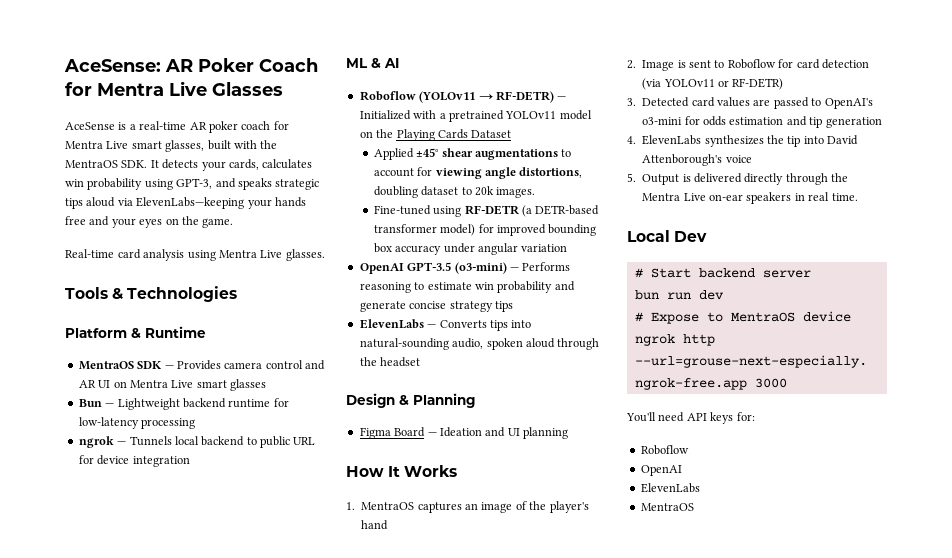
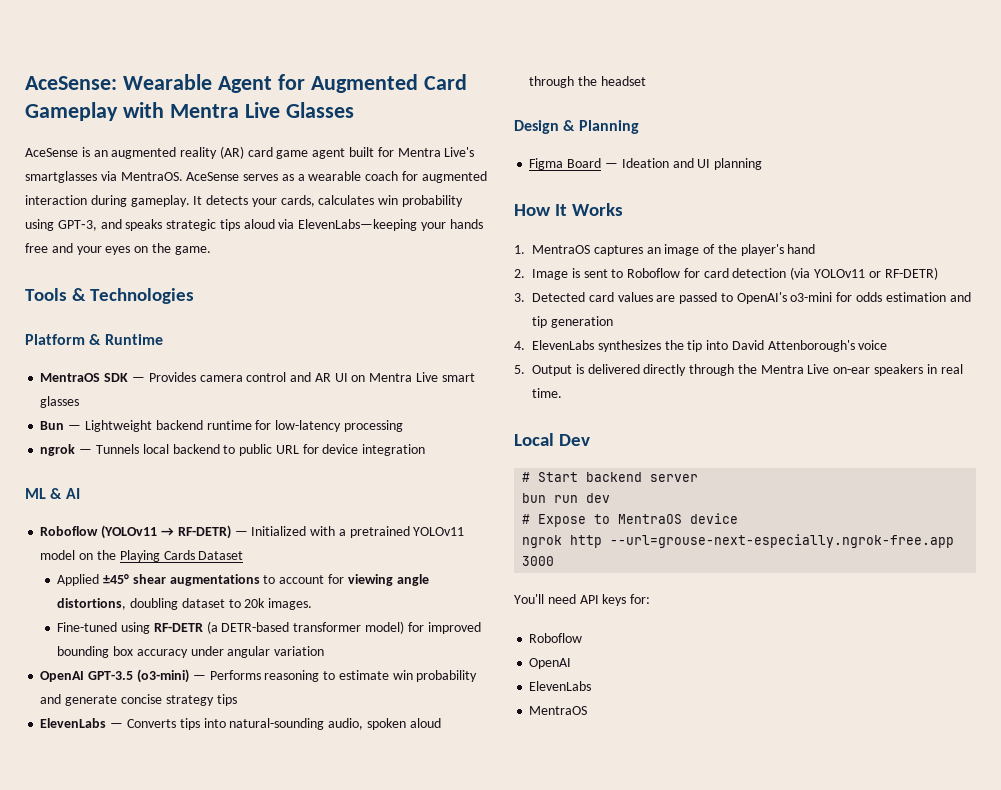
[165,58,318,72] [65,82,92,96] AR Poker Coach for -> [122,74,467,93] [25,102,164,121] Wearable Agent for Augmented Card Gameplay with
[129,121,289,133] [65,140,278,152] [65,160,148,168] a real-time AR poker coach for Mentra Live smart glasses, built with the MentraOS SDK. -> [93,146,475,159] [25,171,487,183] [25,195,190,207] an augmented reality (AR) card game agent built for Mentra Live's smartglasses via MentraOS. AceSense serves as a wearable coach for augmented interaction during gameplay.
[65,249,325,261] // Real-time card analysis using Mentra Live glasses. -> (211, 250) none

